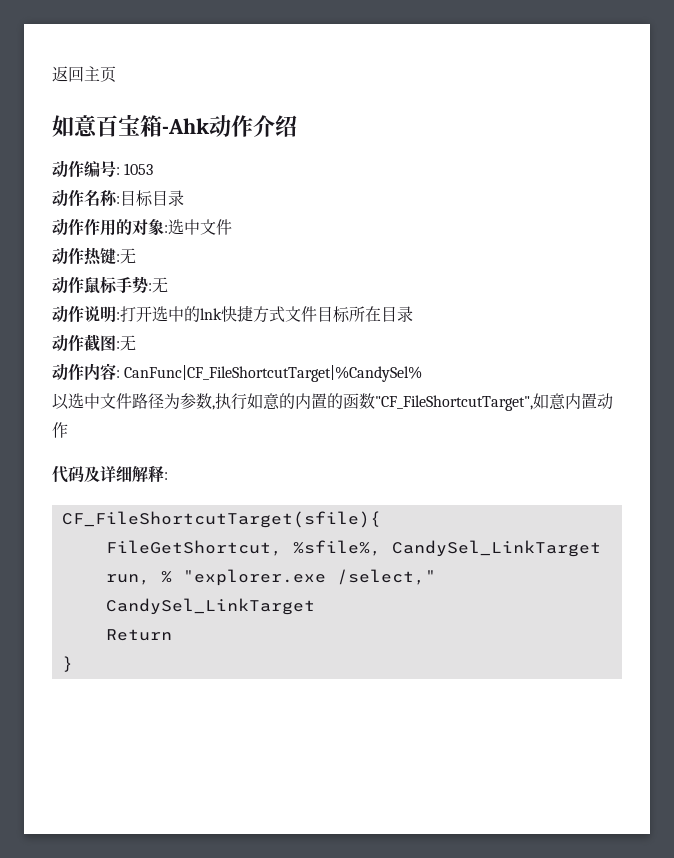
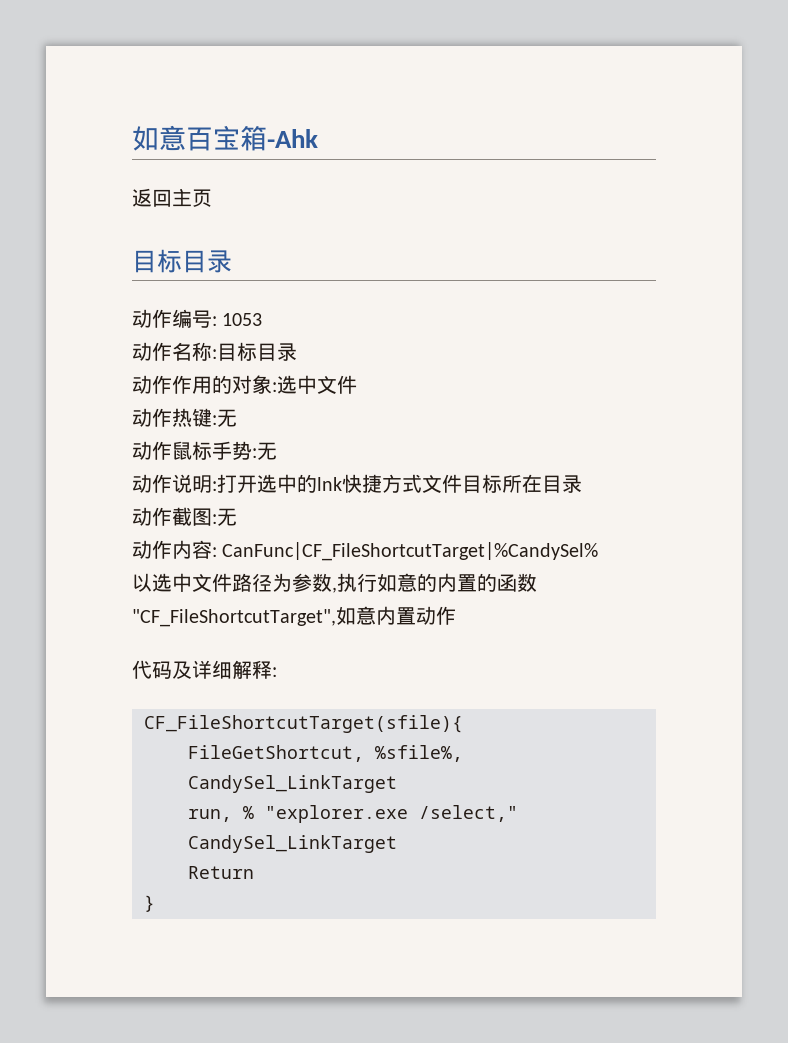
[52,66,116,83] 返回主页 // -> (132, 138) none
[209,115,297,137] 动作介绍 -> [132,188,212,207] [132,249,232,273] // 返回主页 // 目标目录

